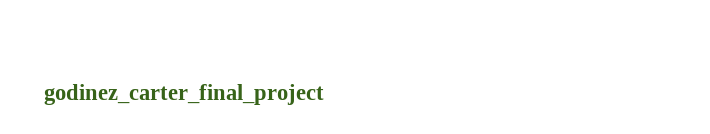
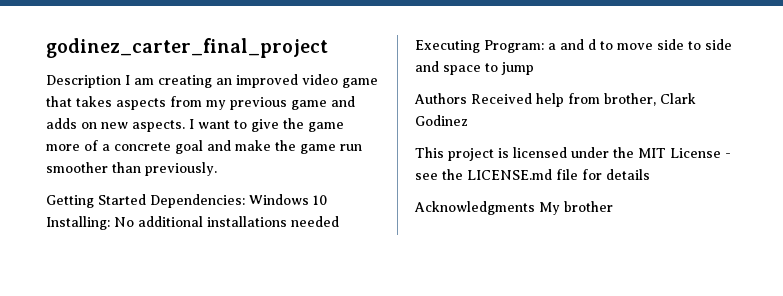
(324, 94) none -> [46,74,378,88] [46,96,355,110] [46,118,344,132] [46,140,362,154] [46,162,217,176] [46,194,327,208] [46,216,339,230] [415,39,732,53] [415,61,534,75] [414,93,696,107] [415,115,468,126] [415,147,731,161] [415,169,650,180] [414,201,613,215] // Description I am creating an improved video game that takes aspects from my previous game and adds on new aspects. I want to give the game more of a concrete goal and make the game run smoother than previously. // Getting Started Dependencies: Windows 10 Installing: No additional installations needed Executing Program: a and d to move side to side and space to jump // Authors Received help from brother, Clark Godinez // This project is licensed under the MIT License - see the LICENSE.md file for details // Acknowledgments My brother

